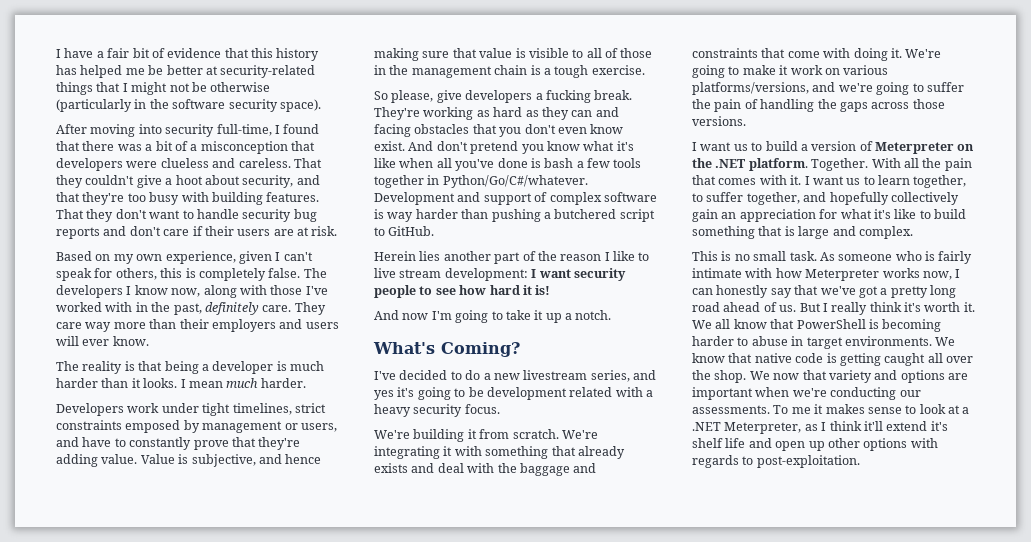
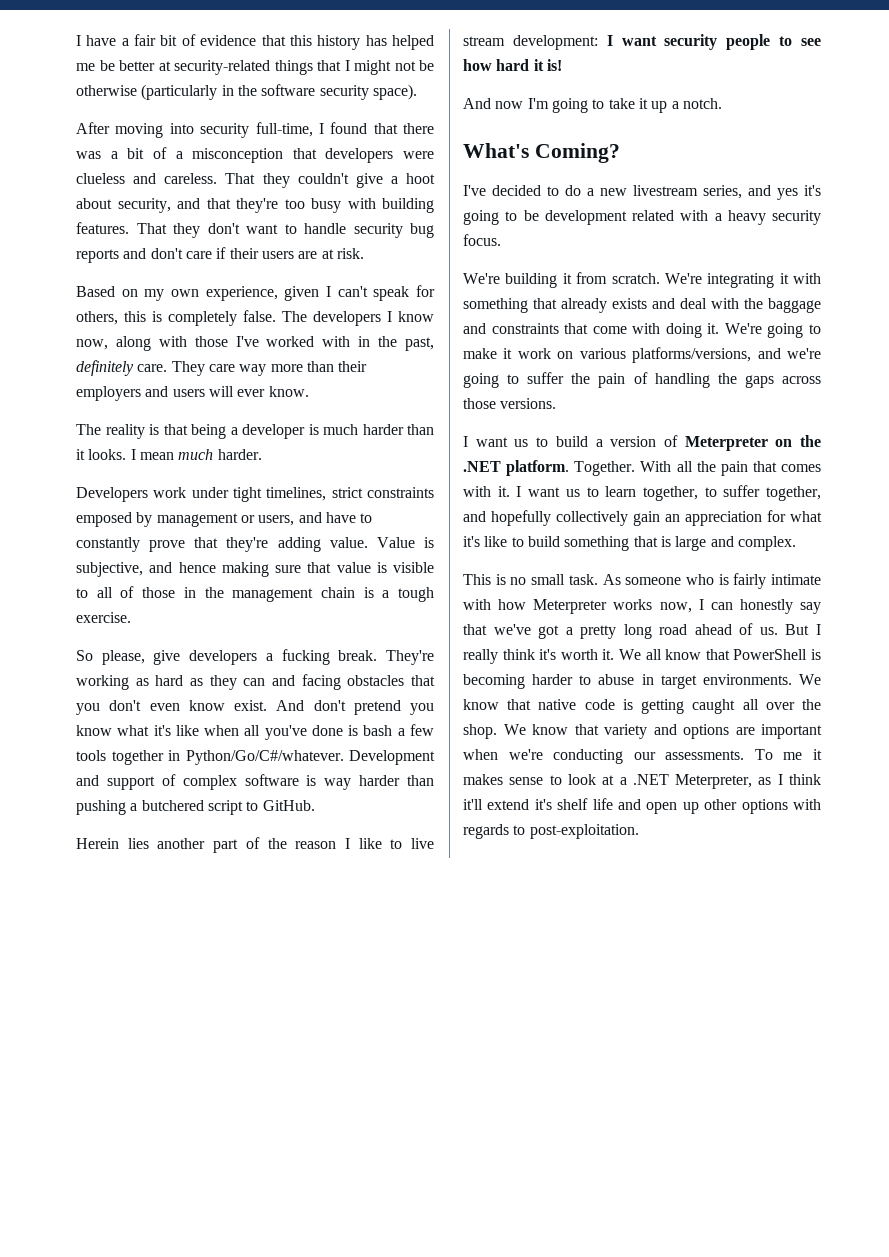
[773,373,800,380] now -> [532,724,568,735] know

